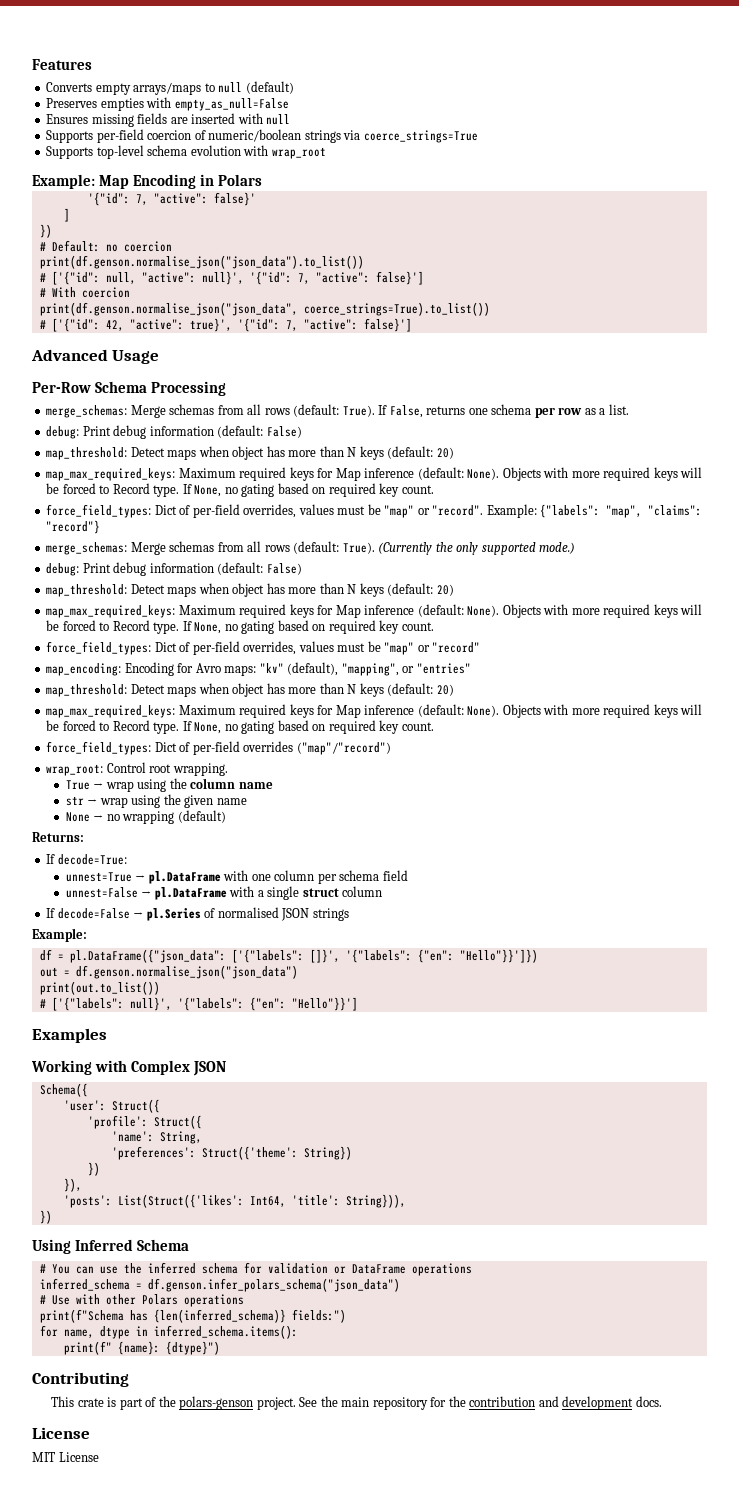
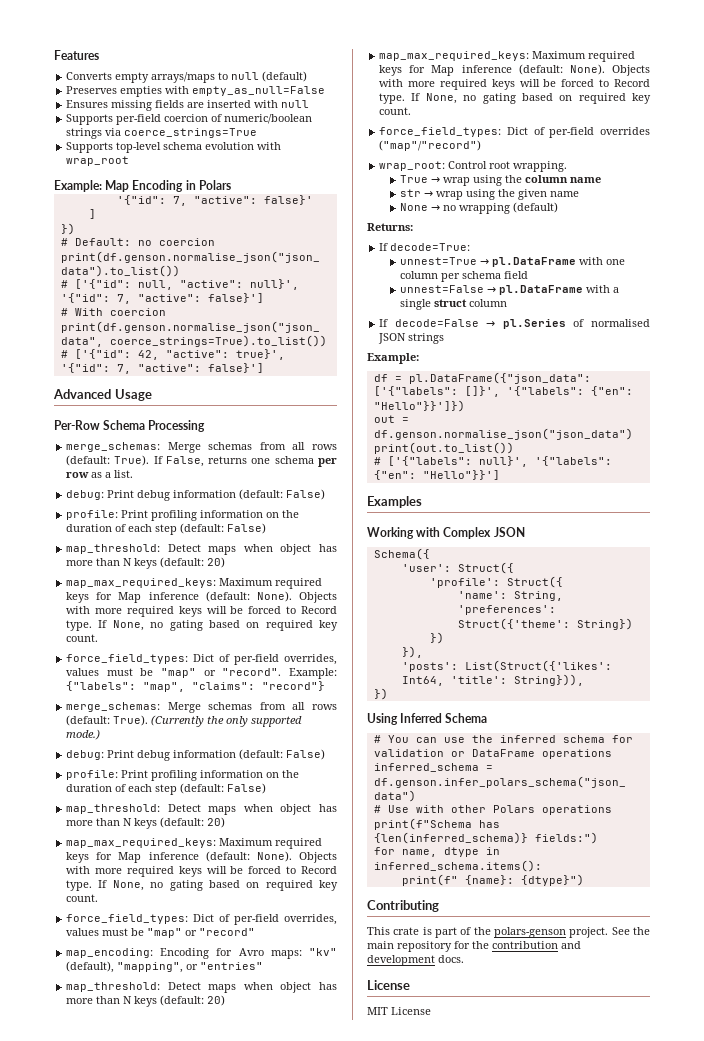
(302, 432) none -> [66,510,300,521] [66,523,267,535] // profile: Print profiling information on the duration of each step (default: False)
(302, 569) none -> [66,770,300,781] [66,783,267,795] // profile: Print profiling information on the duration of each step (default: False)

